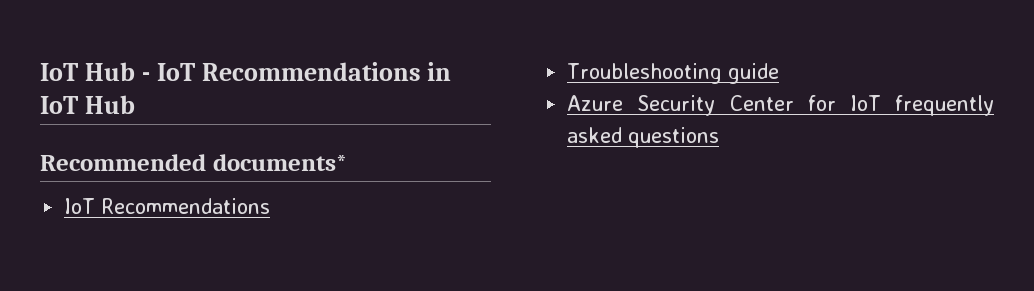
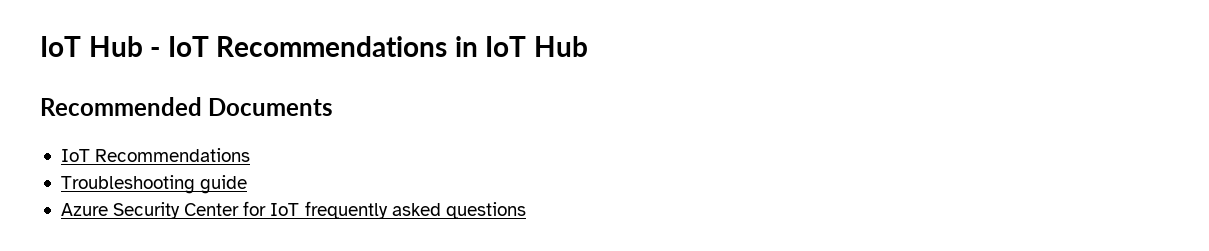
[212,154,347,171] documents* -> [208,98,334,116] Documents

